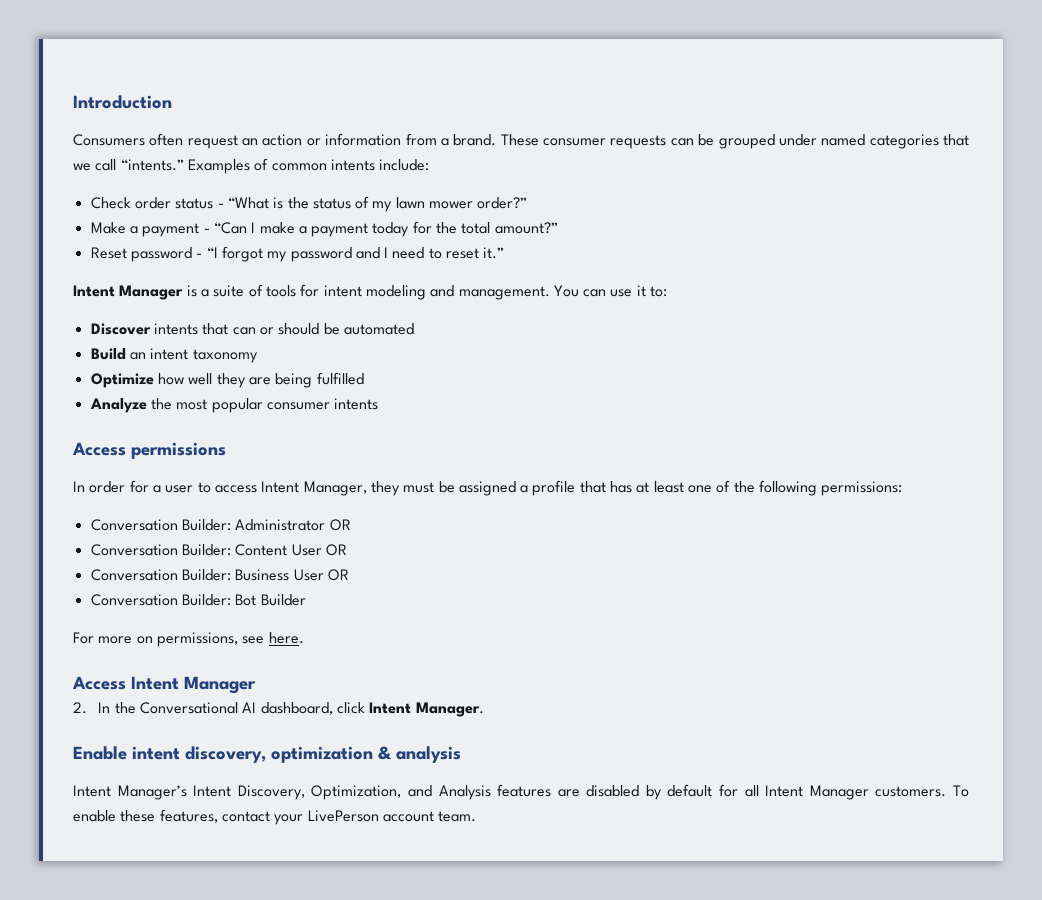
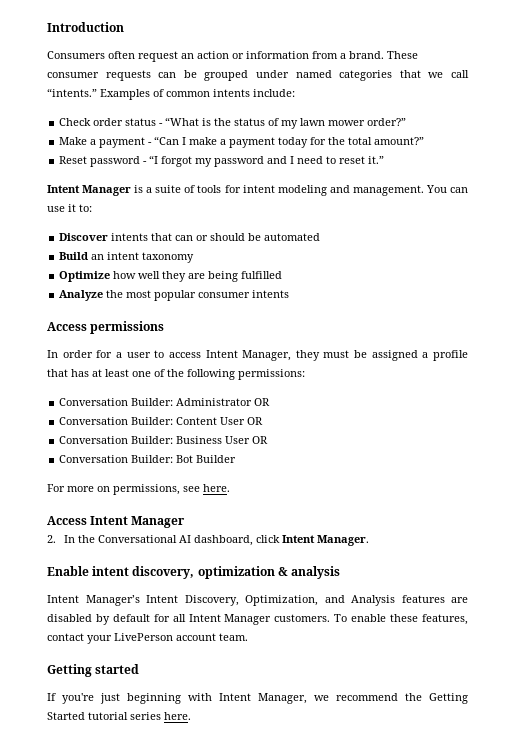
(477, 816) none -> [47,664,140,677] [47,693,468,704] [47,712,191,720] // Getting started // If you're just beginning with Intent Manager, we recommend the Getting Started tutorial series here.

